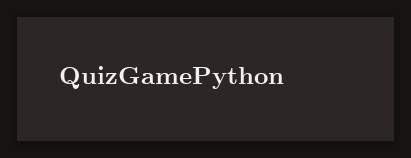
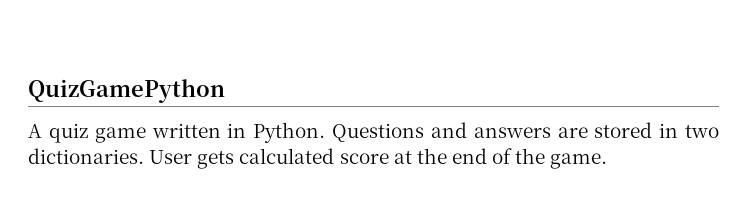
(284, 77) none -> [28,122,720,143] [28,148,608,169] // A quiz game written in Python. Questions and answers are stored in two dictionaries. User gets calculated score at the end of the game.

